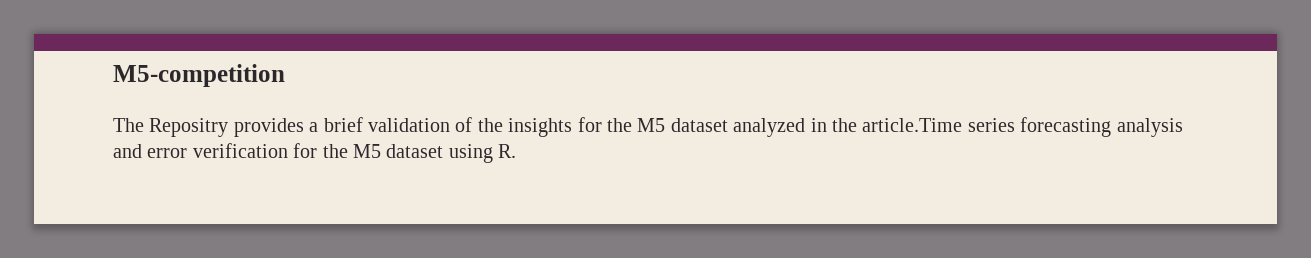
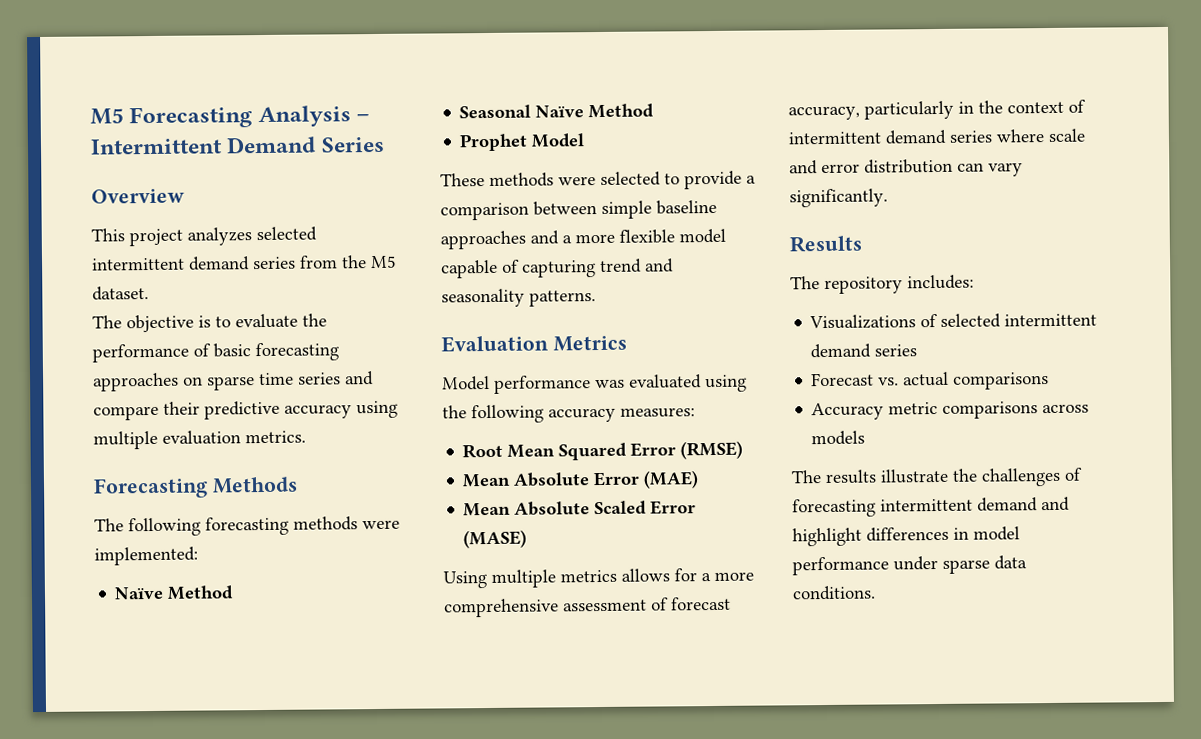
[113,64,285,87] [113,117,1183,137] [113,143,517,163] M5-competition // The Repositry provides a brief validation of the insights for the M5 dataset analyzed in the article.Time series forecasting analysis and error verification for the M5 dataset using R. -> [90,105,371,129] [90,136,385,155] [91,188,185,204] [91,226,317,247] [91,255,397,271] [92,286,149,301] [92,313,327,333] [92,342,339,363] [93,371,374,392] [93,400,398,421] [93,430,306,450] [93,476,298,499] [94,516,400,537] [94,546,198,566] [114,585,235,600] [459,103,655,119] [459,133,586,152] [440,170,756,190] [440,199,717,221] [440,228,726,250] [441,258,674,279] [441,288,596,308] [441,335,627,353] [442,374,747,394] [442,404,695,424] [462,440,744,461] [462,470,700,489] [463,500,697,517] [463,529,528,549] [443,568,754,589] [444,596,731,618] [788,99,1086,121] [788,128,1085,145] [789,158,1023,177] [789,188,888,208] [789,235,862,253] [790,274,974,295] [809,313,1098,330] [810,343,918,359] [811,371,1050,390] [811,401,1090,421] [811,430,866,446] [791,467,1083,487] [792,496,1070,518] [792,526,1020,547] [792,555,1027,576] [792,585,876,601] M5 Forecasting Analysis – Intermittent Demand Series // Overview // This project analyzes selected intermittent demand series from the M5 dataset. // The objective is to evaluate the performance of basic forecasting approaches on sparse time series and compare their predictive accuracy using multiple evaluation metrics. // Forecasting Methods // The following forecasting methods were implemented: // Naïve Method // Seasonal Naïve Method // Prophet Model // These methods were selected to provide a comparison between simple baseline approaches and a more flexible model capable of capturing trend and seasonality patterns. // Evaluation Metrics // Model performance was evaluated using the following accuracy measures: // Root Mean Squared Error (RMSE) // Mean Absolute Error (MAE) // Mean Absolute Scaled Error (MASE) // Using multiple metrics allows for a more comprehensive assessment of forecast accuracy, particularly in the context of intermittent demand series where scale and error distribution can vary significantly. // Results // The repository includes: // Visualizations of selected intermittent demand series // Forecast vs. actual comparisons // Accuracy metric comparisons across models // The results illustrate the challenges of forecasting intermittent demand and highlight differences in model performance under sparse data conditions.

